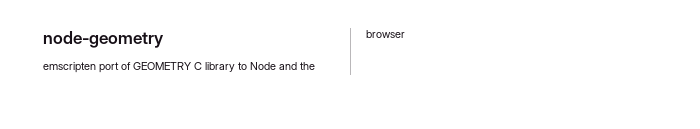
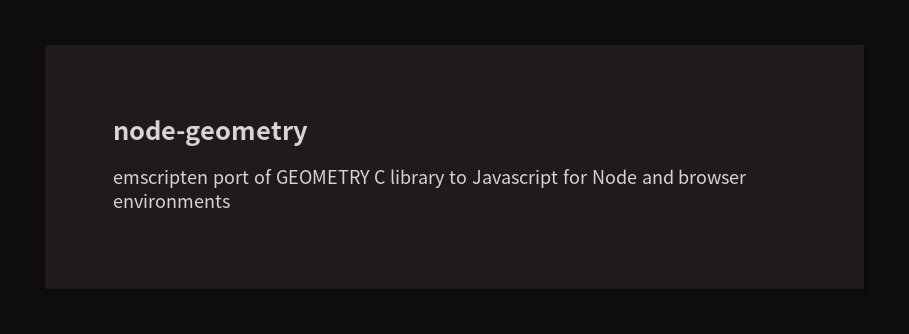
[250,62,315,70] [366,30,405,38] Node and the browser -> [472,169,748,188] [113,193,230,208] Javascript for Node and browser environments

